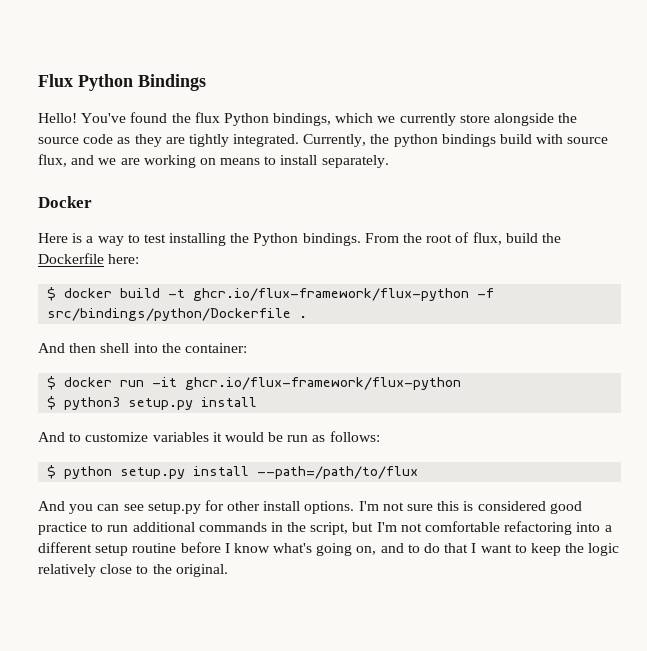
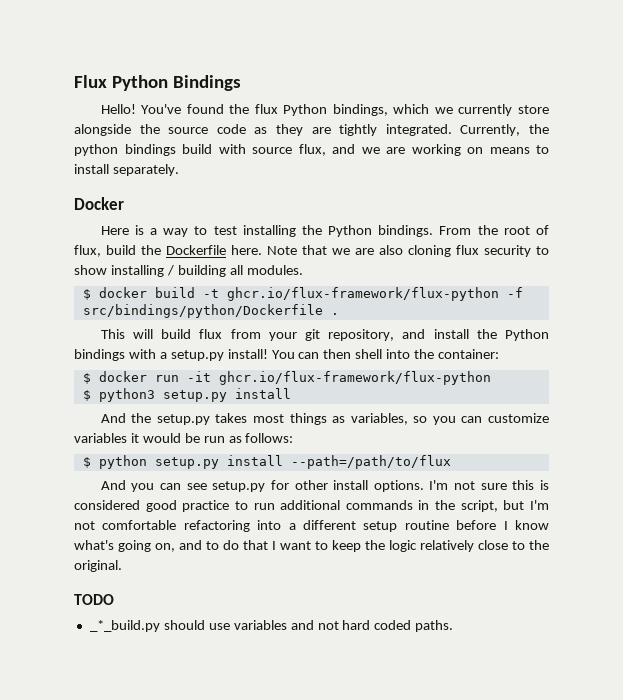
[108,254,140,264] here: -> [231,245,549,257] [74,265,303,277] here. Note that we are also cloning flux security to show installing / building all modules.
[38,343,65,353] And -> [100,329,549,341] [74,349,320,361] This will build flux from your git repository, and install the Python bindings with a setup.py install! You can
[69,433,82,442] to -> [131,413,483,425] the setup.py takes most things as variables, so you can
(228, 570) none -> [74,594,114,605] [89,620,454,632] // TODO // _*_build.py should use variables and not hard coded paths.

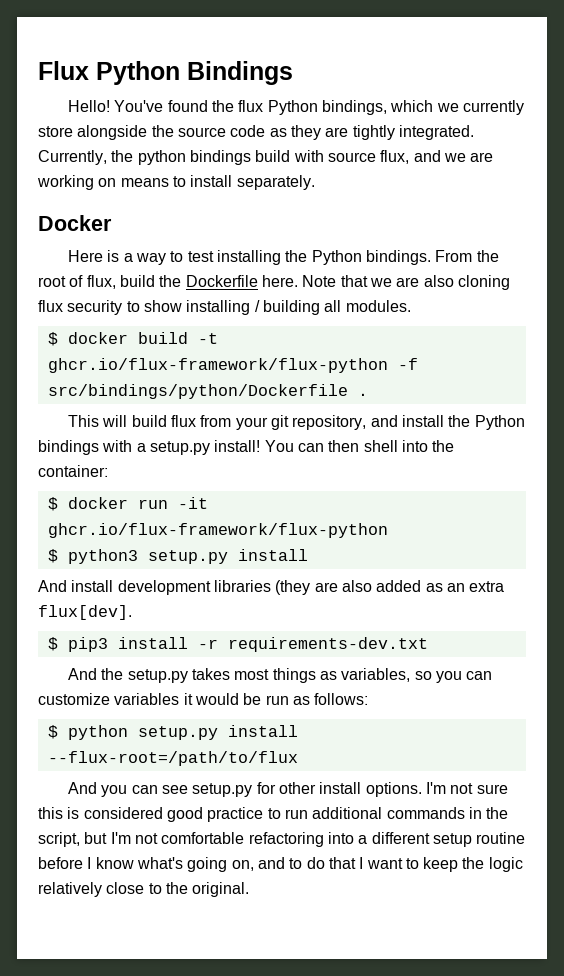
(291, 393) none -> [38,580,505,595] [38,605,132,620] [47,637,428,652] // And install development libraries (they are also added as an extra flux[dev]. // $ pip3 install -r requirements-dev.txt
[290,455,451,469] --path=/path/to/flux -> [47,751,298,766] --flux-root=/path/to/flux
[74,594,114,605] [89,620,454,632] // TODO // _*_build.py should use variables and not hard coded paths. -> (250, 889) none

